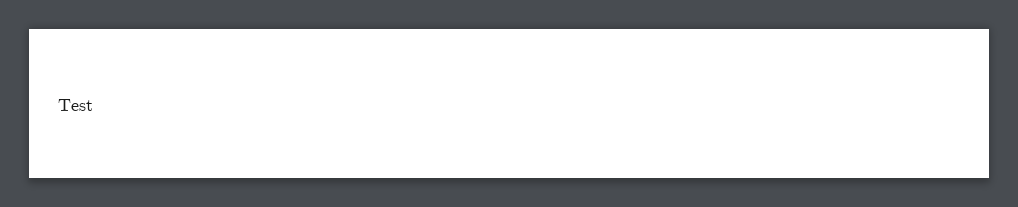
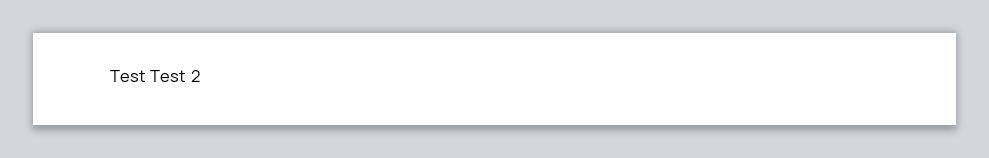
[58,99,93,111] Test -> [110,70,200,82] Test Test 2

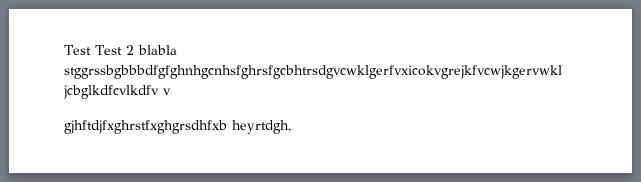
(200, 76) none -> [137,45,177,55] [64,65,562,79] [63,85,171,99] [64,120,291,134] blabla stggrssbgbbbdfgfghnhgcnhsfghrsfgcbhtrsdgvcwklgerfvxicokvgrejkfvcwjkgervwkl jcbglkdfcvlkdfv v // gjhftdjfxghrstfxghgrsdhfxb heyrtdgh,

